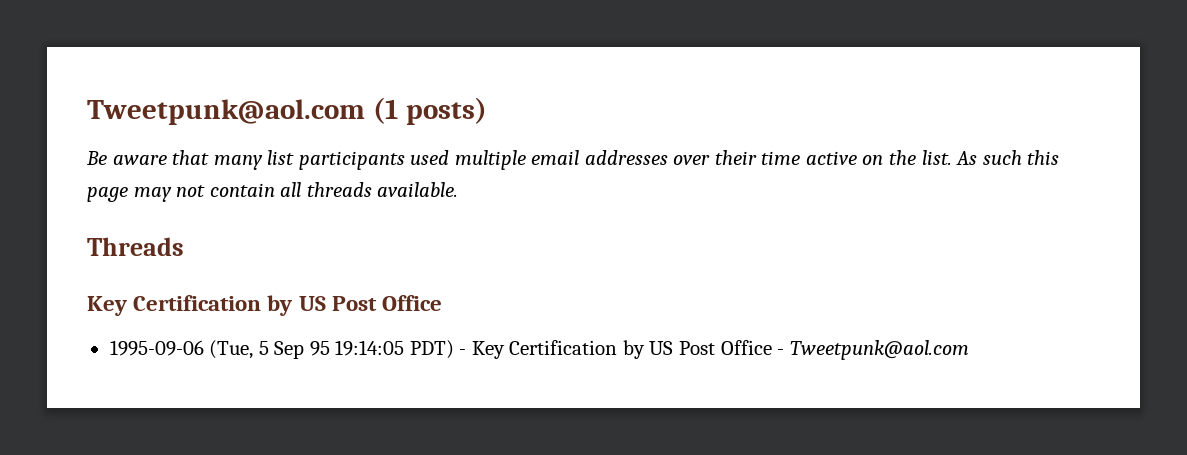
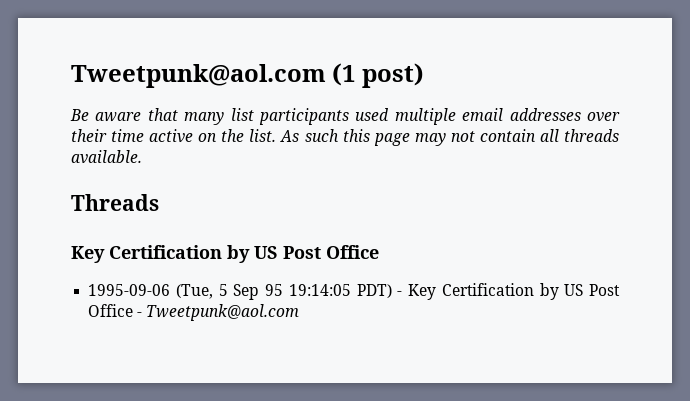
[405,97,487,125] posts) -> [361,63,424,88] post)

